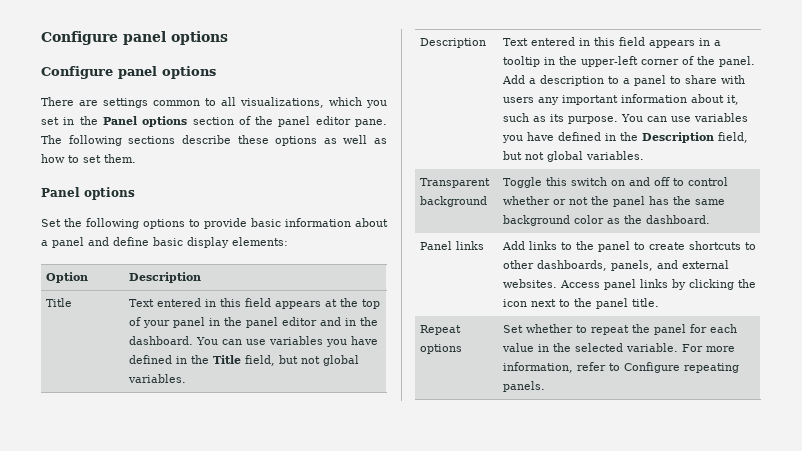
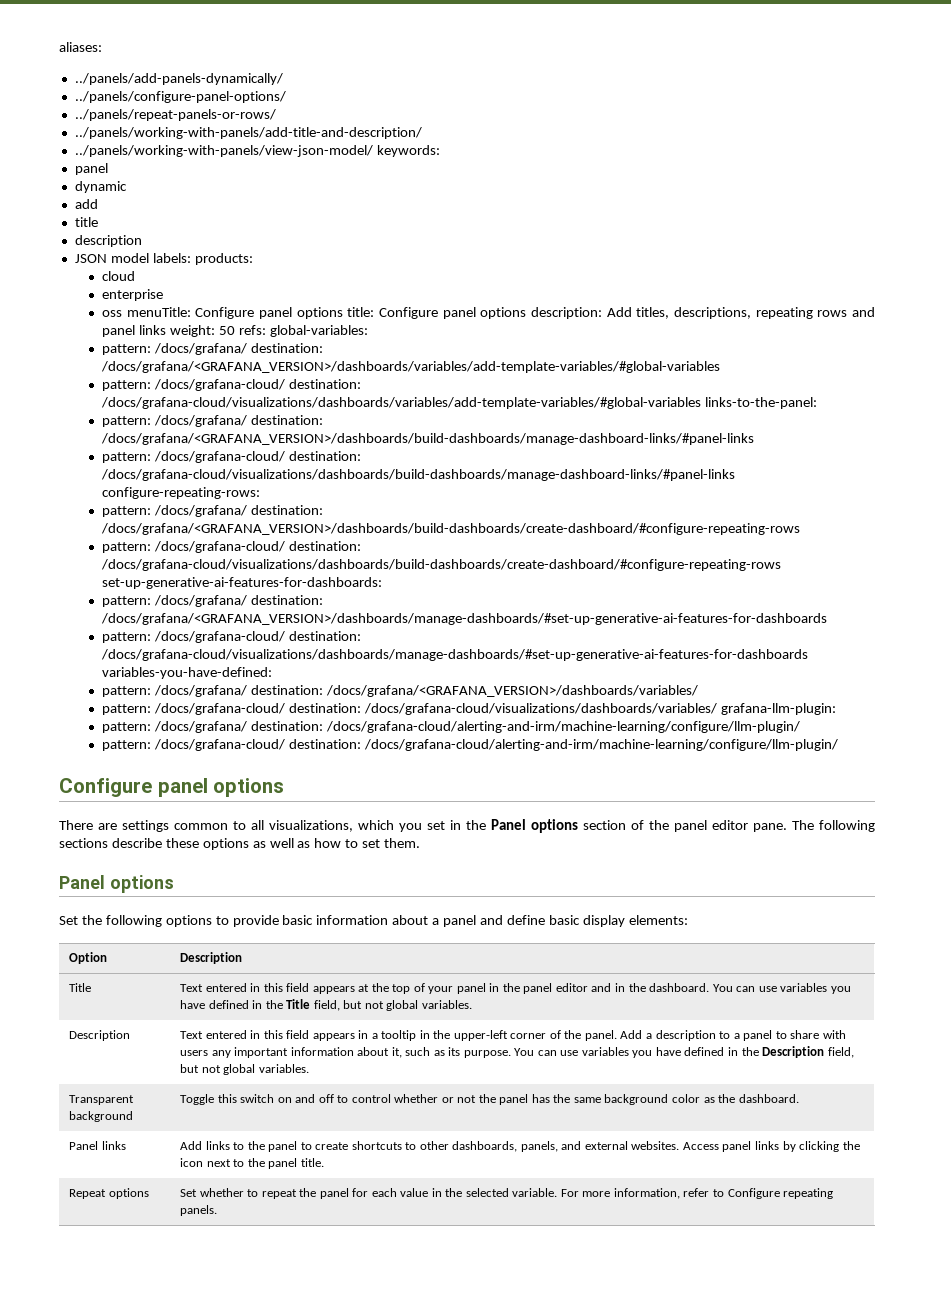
[41,31,228,45] Configure panel options -> [59,42,102,52] [74,73,283,85] [74,91,286,103] [74,109,276,121] [74,127,422,139] [74,145,440,157] [74,163,108,175] [74,181,127,193] [74,199,98,209] [74,217,98,227] [74,235,142,247] [74,253,253,265] [102,271,136,281] [102,289,164,301] [102,307,875,319] [102,325,368,337] [102,343,323,355] [101,361,721,373] [102,379,361,391] [101,397,817,409] [102,415,323,427] [101,433,755,445] [102,451,361,463] [101,469,736,481] [102,487,261,499] [102,505,323,517] [101,523,801,535] [102,541,361,553] [101,559,782,571] [102,577,383,589] [102,595,323,607] [101,613,828,625] [102,631,361,643] [101,649,809,661] [102,667,273,679] [102,685,698,697] [102,703,836,715] [102,721,800,733] [102,739,838,751] aliases: // ../panels/add-panels-dynamically/ // ../panels/configure-panel-options/ // ../panels/repeat-panels-or-rows/ // ../panels/working-with-panels/add-title-and-description/ // ../panels/working-with-panels/view-json-model/ keywords: // panel // dynamic // add // title // description // JSON model labels: products: // cloud // enterprise // oss menuTitle: Configure panel options title: Configure panel options description: Add titles, descriptions, repeating rows and panel links weight: 50 refs: global-variables: // pattern: /docs/grafana/ destination: /docs/grafana/<GRAFANA_VERSION>/dashboards/variables/add-template-variables/#global-variables // pattern: /docs/grafana-cloud/ destination: /docs/grafana-cloud/visualizations/dashboards/variables/add-template-variables/#global-variables links-to-the-panel: // pattern: /docs/grafana/ destination: /docs/grafana/<GRAFANA_VERSION>/dashboards/build-dashboards/manage-dashboard-links/#panel-links // pattern: /docs/grafana-cloud/ destination: /docs/grafana-cloud/visualizations/dashboards/build-dashboards/manage-dashboard-links/#panel-links configure-repeating-rows: // pattern: /docs/grafana/ destination: /docs/grafana/<GRAFANA_VERSION>/dashboards/build-dashboards/create-dashboard/#configure-repeating-rows // pattern: /docs/grafana-cloud/ destination: /docs/grafana-cloud/visualizations/dashboards/build-dashboards/create-dashboard/#configure-repeating-rows set-up-generative-ai-features-for-dashboards: // pattern: /docs/grafana/ destination: /docs/grafana/<GRAFANA_VERSION>/dashboards/manage-dashboards/#set-up-generative-ai-features-for-dashboards // pattern: /docs/grafana-cloud/ destination: /docs/grafana-cloud/visualizations/dashboards/manage-dashboards/#set-up-generative-ai-features-for-dashboards variables-you-have-defined: // pattern: /docs/grafana/ destination: /docs/grafana/<GRAFANA_VERSION>/dashboards/variables/ // pattern: /docs/grafana-cloud/ destination: /docs/grafana-cloud/visualizations/dashboards/variables/ grafana-llm-plugin: // pattern: /docs/grafana/ destination: /docs/grafana-cloud/alerting-and-irm/machine-learning/configure/llm-plugin/ // pattern: /docs/grafana-cloud/ destination: /docs/grafana-cloud/alerting-and-irm/machine-learning/configure/llm-plugin/

